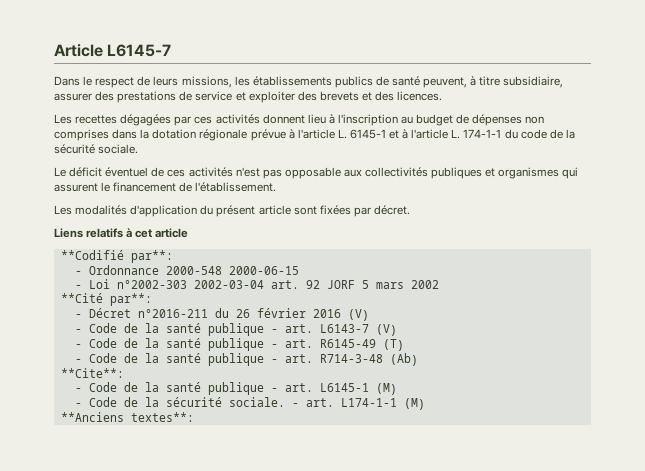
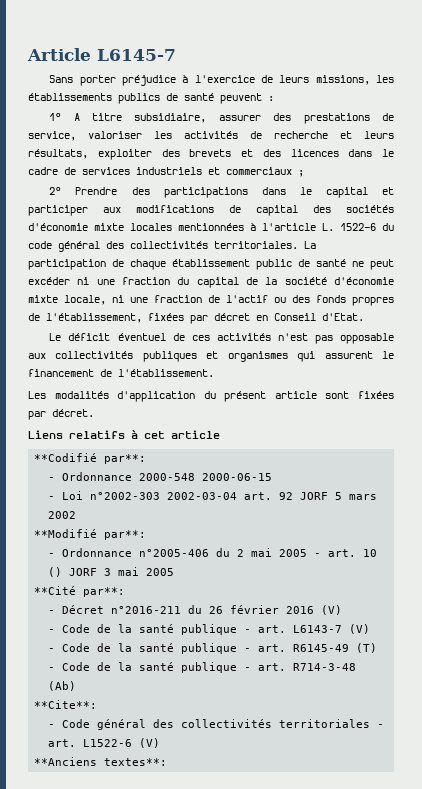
[54,76,135,88] Dans le respect -> [49,75,255,86] Sans porter préjudice à l'exercice
[423,76,477,88] peuvent, à -> [220,93,274,104] [49,113,80,121] peuvent : // 1° A
[195,91,246,101] service et -> [28,131,394,141] [28,149,88,159] service, valoriser les activités de recherche et leurs résultats,
[397,91,443,101] [54,114,545,126] [54,129,575,141] [54,144,139,154] licences. // Les recettes dégagées par ces activités donnent lieu à l'inscription au budget de dépenses non comprises dans la dotation régionale prévue à l'article L. 6145-1 et à l'article L. 174-1-1 du code de la sécurité sociale. -> [290,149,394,157] [28,167,304,177] [49,187,394,198] [28,205,394,216] [28,223,394,231] [28,241,316,252] [28,259,394,270] [28,277,394,288] [28,295,394,306] [28,313,364,324] licences dans le cadre de services industriels et commerciaux ; // 2° Prendre des participations dans le capital et participer aux modifications de capital des sociétés d'économie mixte locales mentionnées à l'article L. 1522-6 du code général des collectivités territoriales. La participation de chaque établissement public de santé ne peut excéder ni une fraction du capital de la société d'économie mixte locale, ni une fraction de l'actif ou des fonds propres de l'établissement, fixées par décret en Conseil d'Etat.
(439, 284) none -> [34,529,147,540] [48,548,378,557] [48,567,175,577] // **Modifié par**: // - Ordonnance n°2005-406 du 2 mai 2005 - art. 10 () JORF 3 mai 2005
[123,382,397,395] [74,397,425,410] de la santé publique - art. L6145-1 (M) // - Code de la sécurité sociale. - art. L174-1-1 (M) -> [97,719,385,730] [48,738,161,748] général des collectivités territoriales - art. L1522-6 (V)

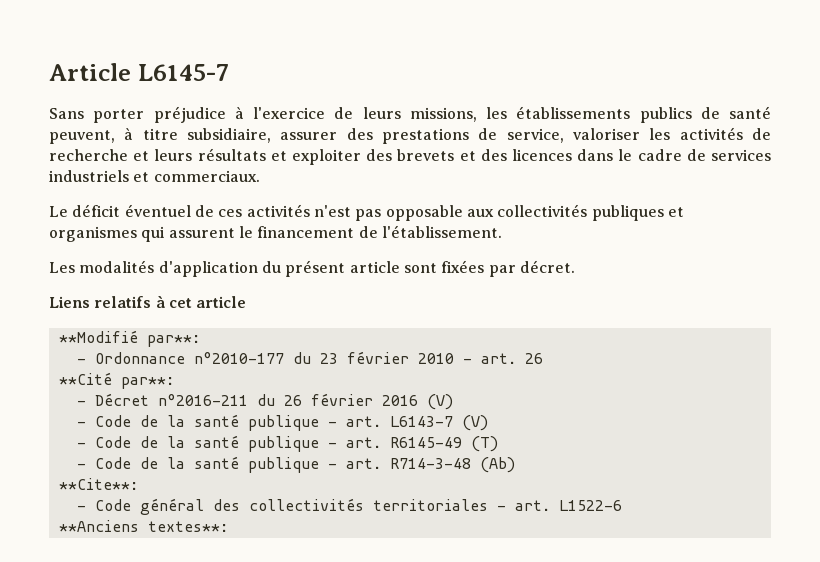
[220,93,274,104] [49,113,80,121] peuvent : // 1° A -> [49,127,134,144] peuvent, à
[28,149,88,159] résultats, -> [197,148,287,161] résultats et
[226,167,304,177] [49,187,394,198] [28,205,394,216] [28,223,394,231] [28,241,316,252] [28,259,394,270] [28,277,394,288] [28,295,394,306] [28,313,364,324] commerciaux ; // 2° Prendre des participations dans le capital et participer aux modifications de capital des sociétés d'économie mixte locales mentionnées à l'article L. 1522-6 du code général des collectivités territoriales. La participation de chaque établissement public de santé ne peut excéder ni une fraction du capital de la société d'économie mixte locale, ni une fraction de l'actif ou des fonds propres de l'établissement, fixées par décret en Conseil d'Etat. -> [153,170,260,182] commerciaux.
[34,453,147,464] [48,472,273,481] [48,491,378,500] [48,511,77,519] [34,529,147,540] [48,548,378,557] [48,567,175,577] **Codifié par**: // - Ordonnance 2000-548 2000-06-15 // - Loi n°2002-303 2002-03-04 art. 92 JORF 5 mars 2002 // **Modifié par**: // - Ordonnance n°2005-406 du 2 mai 2005 - art. 10 () JORF 3 mai 2005 -> [58,330,200,347] [76,351,543,364] **Modifié par**: // - Ordonnance n°2010-177 du 23 février 2010 - art. 26
[139,738,161,748] (V) -> (622, 505) none

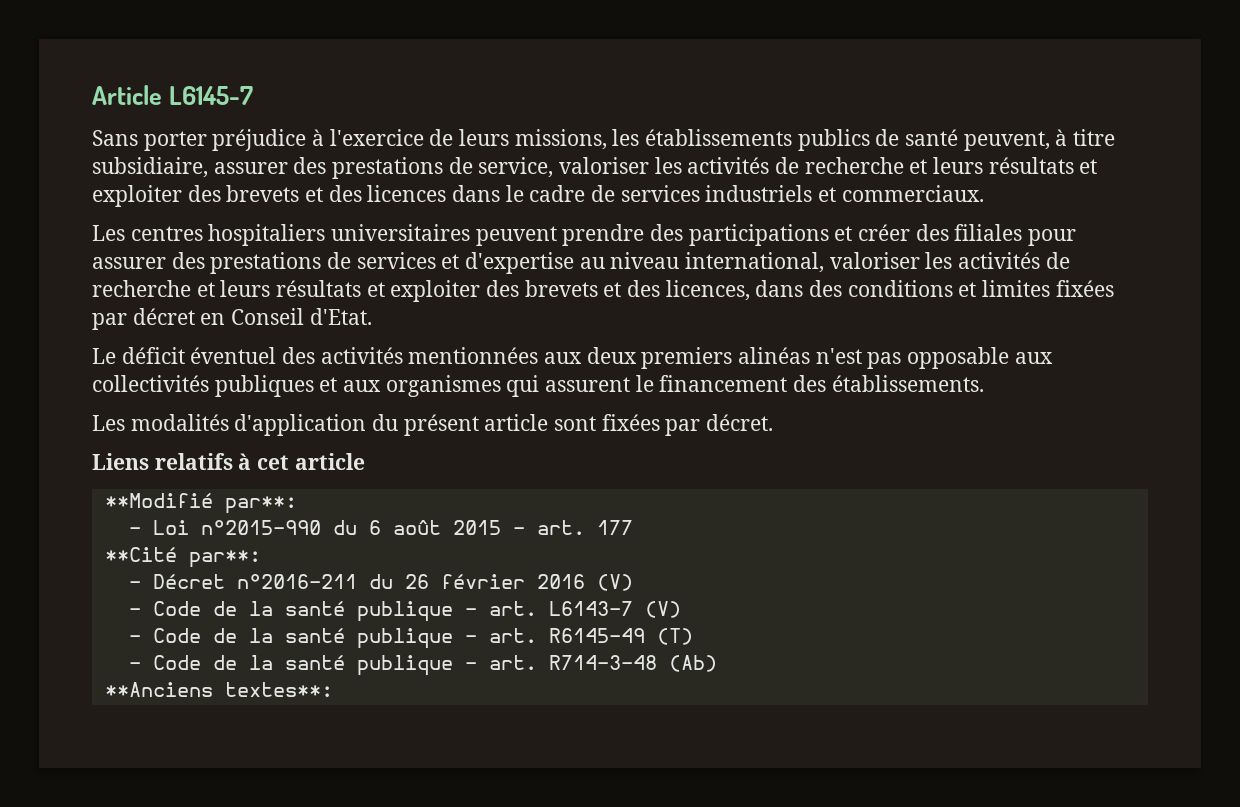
[49,204,310,217] Le déficit éventuel de ces activités -> [92,224,1077,246] [92,252,1070,274] [92,280,1114,302] [92,308,372,330] [92,347,811,369] Les centres hospitaliers universitaires peuvent prendre des participations et créer des filiales pour assurer des prestations de services et d'expertise au niveau international, valoriser les activités de recherche et leurs résultats et exploiter des brevets et des licences, dans des conditions et limites fixées par décret en Conseil d'Etat. // Le déficit éventuel des activités mentionnées aux deux premiers alinéas
(684, 212) none -> [343,380,382,392] aux
[358,225,502,238] de l'établissement. -> [793,375,984,392] des établissements.
[94,351,543,364] Ordonnance n°2010-177 du 23 février 2010 - art. 26 -> [152,520,633,535] Loi n°2015-990 du 6 août 2015 - art. 177
[58,478,138,490] [76,498,622,515] // **Cite**: // - Code général des collectivités territoriales - art. L1522-6 -> (717, 663) none

